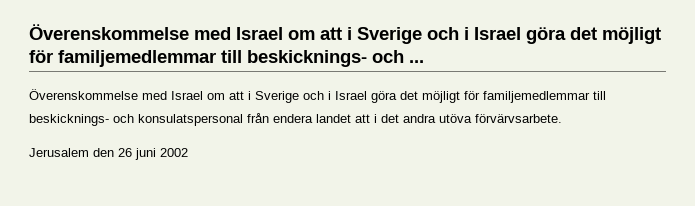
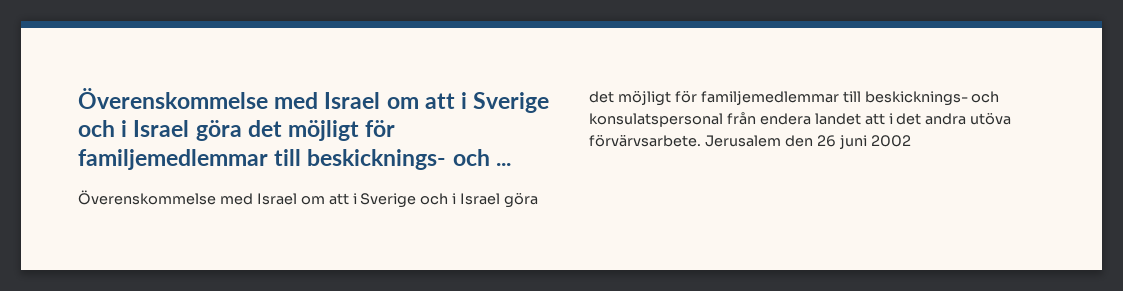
(562, 118) // -> (701, 140) none

